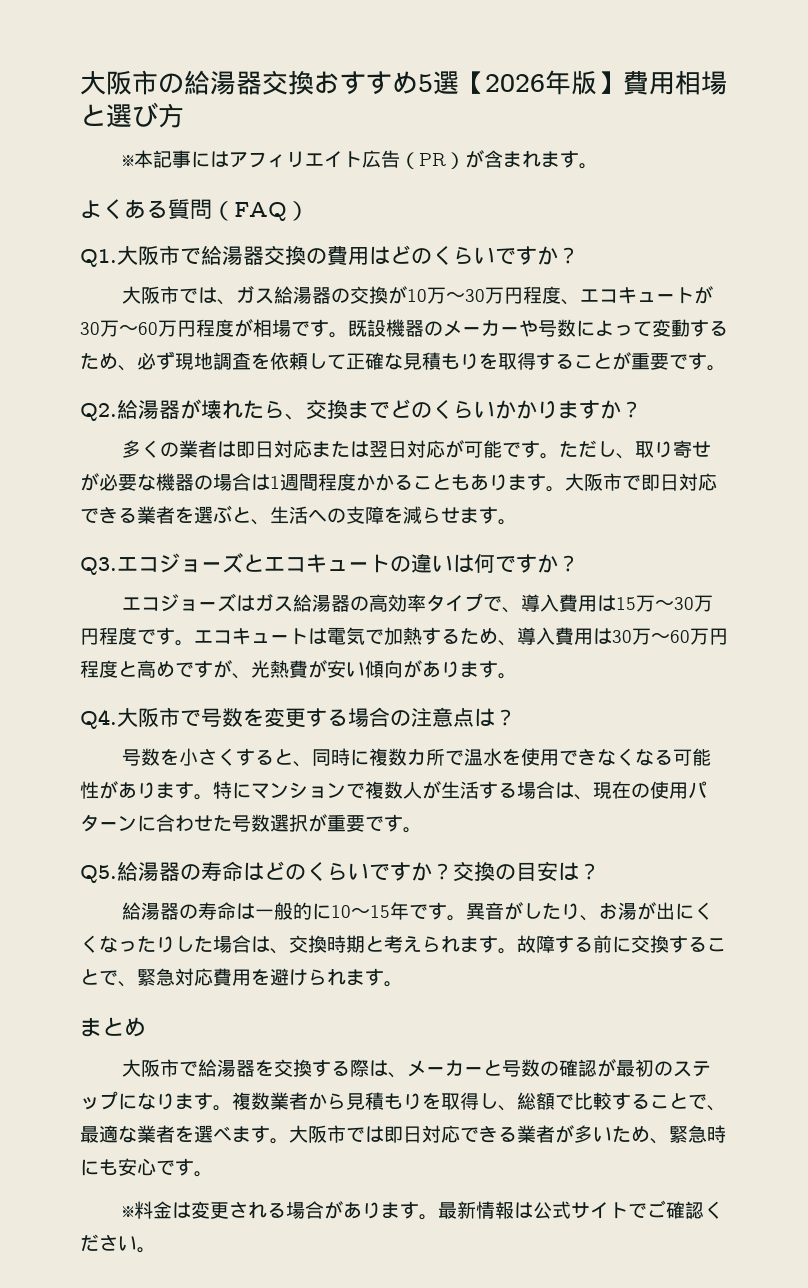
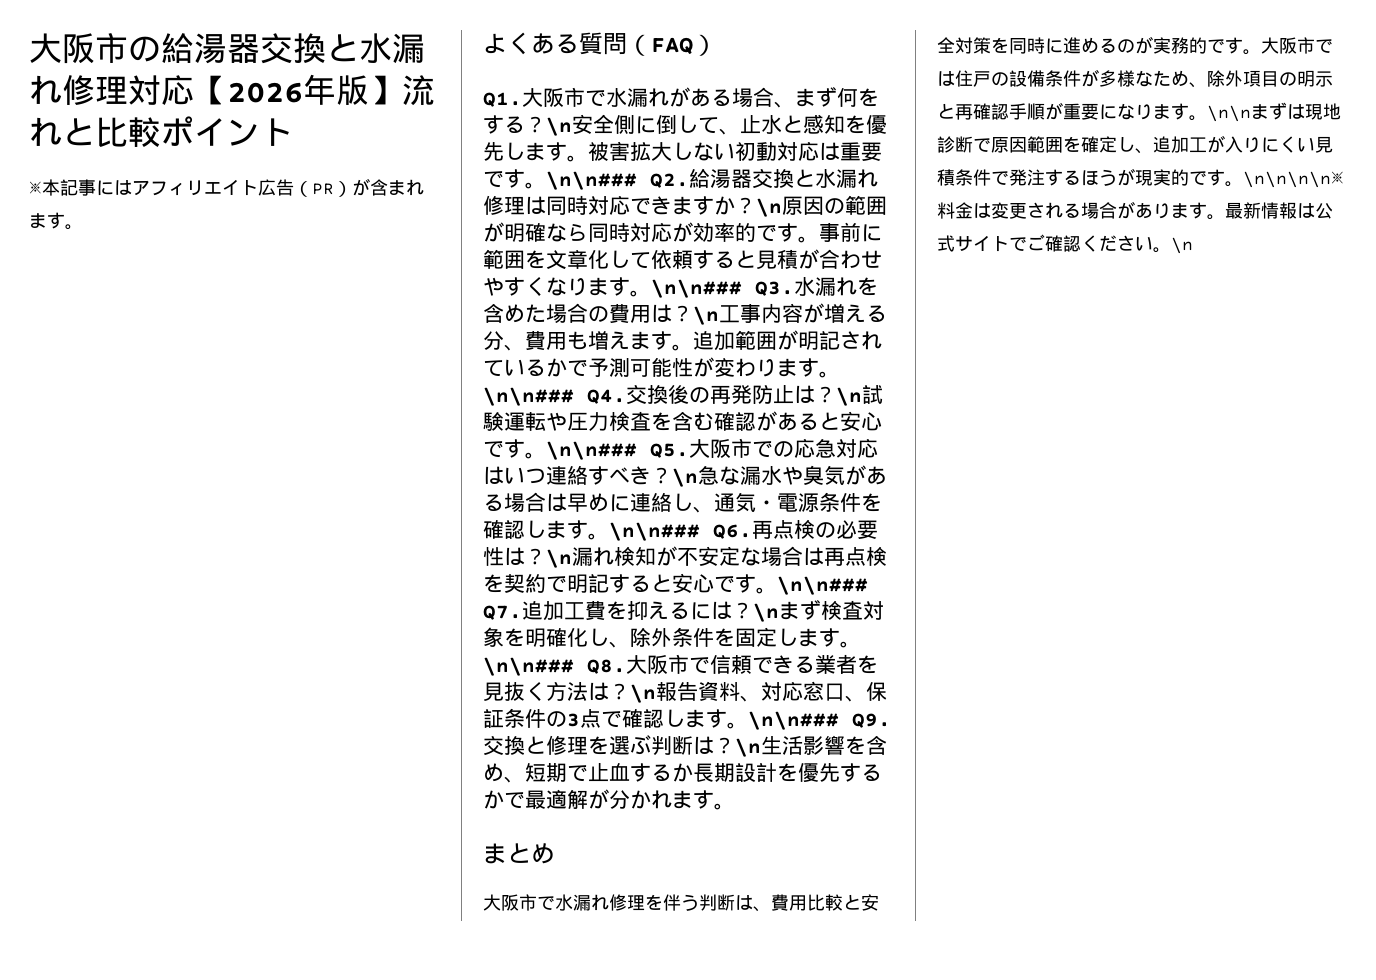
[314,70,727,95] [80,102,184,128] おすすめ5選【2026年版】費用相場と選び方 -> [326,33,425,64] [29,74,435,106] [29,116,293,147] と水漏れ修理対応【2026年版】流れと比較ポイント
[201,245,579,266] [121,286,713,305] [80,319,728,338] [80,351,726,371] [80,399,642,421] [121,440,711,459] [80,473,717,492] [80,505,517,525] [80,553,579,575] [121,593,713,613] [80,627,728,646] [80,660,517,679] [80,707,516,729] [121,748,711,767] [80,781,707,800] [80,814,422,833] [80,861,600,883] [121,902,713,921] [80,935,726,954] [80,968,327,987] 給湯器交換の費用はどのくらいですか？ // 大阪市では、ガス給湯器の交換が10万〜30万円程度、エコキュートが30万〜60万円程度が相場です。既設機器のメーカーや号数によって変動するため、必ず現地調査を依頼して正確な見積もりを取得することが重要です。 // Q2.給湯器が壊れたら、交換までどのくらいかかりますか？ // 多くの業者は即日対応または翌日対応が可能です。ただし、取り寄せが必要な機器の場合は1週間程度かかることもあります。大阪市で即日対応できる業者を選ぶと、生活への支障を減らせます。 // Q3.エコジョーズとエコキュートの違いは何ですか？ // エコジョーズはガス給湯器の高効率タイプで、導入費用は15万〜30万円程度です。エコキュートは電気で加熱するため、導入費用は30万〜60万円程度と高めですが、光熱費が安い傾向があります。 // Q4.大阪市で号数を変更する場合の注意点は？ // 号数を小さくすると、同時に複数カ所で温水を使用できなくなる可能性があります。特にマンションで複数人が生活する場合は、現在の使用パターンに合わせた号数選択が重要です。 // Q5.給湯器の寿命はどのくらいですか？交換の目安は？ // 給湯器の寿命は一般的に10〜15年です。異音がしたり、お湯が出にくくなったりした場合は、交換時期と考えられます。故障する前に交換することで、緊急対応費用を避けら -> [606,87,879,108] [483,114,887,136] [483,141,882,162] [483,168,878,190] [483,195,887,217] [483,222,882,243] [483,249,882,270] [483,277,878,298] [483,303,887,325] [483,330,882,351] [483,357,840,378] [483,384,883,406] [483,411,882,431] [483,438,878,460] [483,465,887,487] [483,492,882,513] [483,519,878,541] [483,546,887,568] [483,573,868,595] [483,600,884,622] [483,627,861,648] [483,654,878,676] [483,681,887,703] [483,708,891,730] [483,735,887,757] [483,762,882,783] [483,789,651,809] 水漏れがある場合、まず何をする？\n安全側に倒して、止水と感知を優先します。被害拡大しない初動対応は重要です。\n\n### Q2.給湯器交換と水漏れ修理は同時対応できますか？\n原因の範囲が明確なら同時対応が効率的です。事前に範囲を文章化して依頼すると見積が合わせやすくなります。\n\n### Q3.水漏れを含めた場合の費用は？\n工事内容が増える分、費用も増えます。追加範囲が明記されているかで予測可能性が変わります。\n\n### Q4.交換後の再発防止は？\n試験運転や圧力検査を含む確認があると安心です。\n\n### Q5.大阪市での応急対応はいつ連絡すべき？\n急な漏水や臭気がある場合は早めに連絡し、通気・電源条件を確認します。\n\n### Q6.再点検の必要性は？\n漏れ検知が不安定な場合は再点検を契約で明記すると安心です。\n\n### Q7.追加工費を抑えるには？\nまず検査対象を明確化し、除外条件を固定します。\n\n### Q8.大阪市で信頼できる業者を見抜く方法は？\n報告資料、対応窓口、保証条件の3点で確認します。\n\n### Q9.交換と修理を選ぶ判断は？\n生活影響を含め、短期で止血するか長期設計を優先するかで最適解が分か
[197,1059,711,1078] [80,1091,726,1111] [80,1125,726,1144] [80,1158,213,1177] [121,1206,134,1217] 給湯器を交換する際は、メーカーと号数の確認が最初のステップになります。複数業者から見積もりを取得し、総額で比較することで、最適な業者を選べます。大阪市では即日対応できる業者が多いため、緊急時にも安心です。 // ※ -> [555,894,879,912] [937,36,1333,55] [937,69,1333,88] [937,102,1341,122] [937,135,1333,154] [937,168,1344,188] 水漏れ修理を伴う判断は、費用比較と安全対策を同時に進めるのが実務的です。大阪市では住戸の設備条件が多様なため、除外項目の明示と再確認手順が重要になります。\n\nまずは現地診断で原因範囲を確定し、追加工が入りにくい見積条件で発注するほうが現実的です。\n\n\n\n※
(156, 1250) none -> [1171,237,1193,254] \n

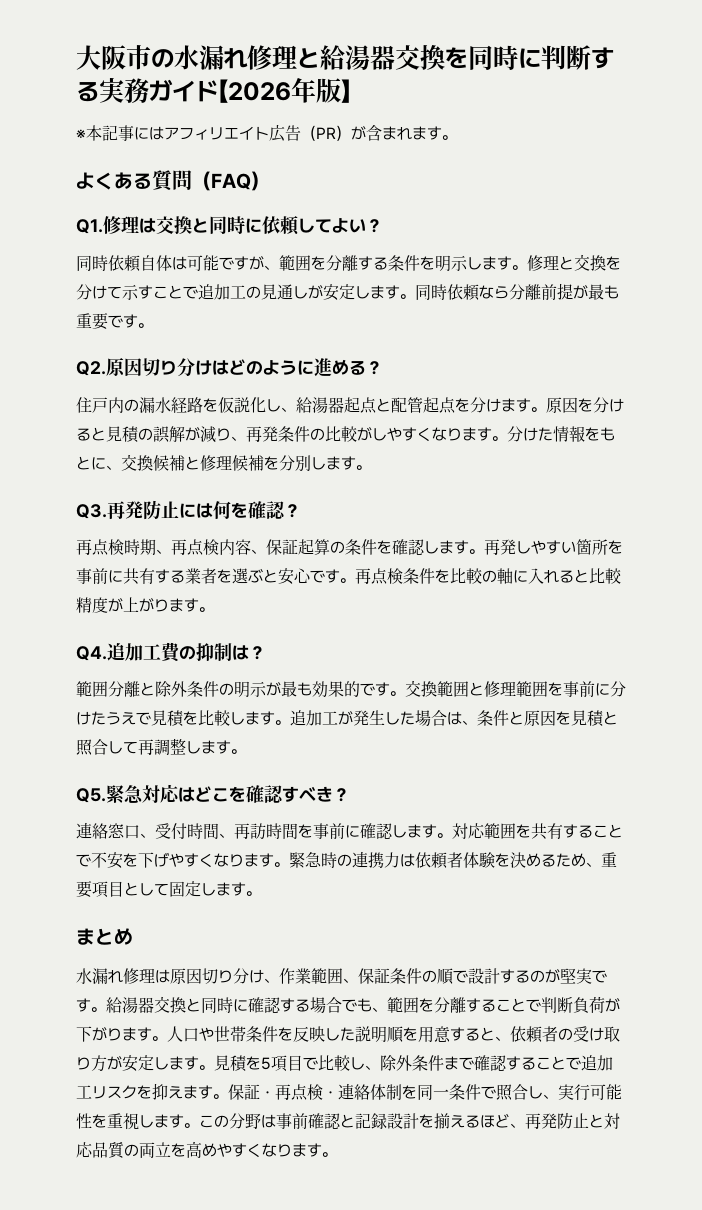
[161,33,425,64] [29,75,194,105] 給湯器交換と水漏れ修理対応 -> [174,45,614,70] [76,77,218,103] 水漏れ修理と給湯器交換を同時に判断する実務ガイド
[402,75,435,106] [29,116,293,147] 流れと比較ポイント -> (351, 91) none
[522,87,879,108] [483,114,887,136] [483,141,882,162] [483,168,878,190] [483,195,887,217] [483,222,882,243] [483,249,882,270] [483,277,878,298] [483,303,887,325] [483,330,882,351] [483,357,840,378] [483,384,883,406] [483,411,882,431] [483,438,878,460] [483,465,887,487] [483,492,819,513] 大阪市で水漏れがある場合、まず何をする？\n安全側に倒して、止水と感知を優先します。被害拡大しない初動対応は重要です。\n\n### Q2.給湯器交換と水漏れ修理は同時対応できますか？\n原因の範囲が明確なら同時対応が効率的です。事前に範囲を文章化して依頼すると見積が合わせやすくなります。\n\n### Q3.水漏れを含めた場合の費用は？\n工事内容が増える分、費用も増えます。追加範囲が明記されているかで予測可能性が変わります。\n\n### Q4.交換後の再発防止は？\n試験運転や圧力検査を含む確認があると安心です。\n\n### Q5.大阪市での応急対応はいつ連絡すべき？\n急な漏水や臭気がある場合は早めに連絡し、通気・電源 -> [103,216,383,235] [76,254,621,272] [76,283,619,301] [76,313,153,330] [76,358,383,377] [76,397,624,414] [76,426,615,443] [76,454,371,471] [76,500,301,520] [76,539,345,556] 修理は交換と同時に依頼してよい？ // 同時依頼自体は可能ですが、範囲を分離する条件を明示します。修理と交換を分けて示すことで追加工の見通しが安定します。同時依頼なら分離前提が最も重要です。 // Q2.原因切り分けはどのように進める？ // 住戸内の漏水経路を仮説化し、給湯器起点と配管起点を分けます。原因を分けると見積の誤解が減り、再発条件の比較がしやすくなります。分けた情報をもとに、交換候補と修理候補を分別します。 // Q3.再発防止には何を確認？ // 再点検時期、再点検内容、保証起算の
[609,519,878,541] [483,546,887,568] [483,573,868,595] [483,600,884,622] [483,627,861,648] [483,654,878,676] [483,681,887,703] [483,708,891,730] [483,735,887,757] [483,762,882,783] [483,789,672,809] \n\n### Q6.再点検の必要性は？\n漏れ検知が不安定な場合は再点検を契約で明記すると安心です。\n\n### Q7.追加工費を抑えるには？\nまず検査対象を明確化し、除外条件を固定します。\n\n### Q8.大阪市で信頼できる業者を見抜く方法は？\n報告資料、対応窓口、保証条件の3点で確認します。\n\n### Q9.交換と修理を選ぶ判断は？\n生活影響を含め、短期で止血するか長期設計を優先するかで最適解が分かれ -> [484,539,623,555] [76,568,622,585] [76,597,214,613] [76,642,266,663] [76,680,626,698] [76,710,618,727] [76,738,246,756] [76,784,350,804] [76,822,623,840] [76,851,617,869] [76,881,216,898] 再発しやすい箇所を事前に共有する業者を選ぶと安心です。再点検条件を比較の軸に入れると比較精度が上がります。 // Q4.追加工費の抑制は？ // 範囲分離と除外条件の明示が最も効果的です。交換範囲と修理範囲を事前に分けたうえで見積を比較します。追加工が発生した場合は、条件と原因を見積と照合して再調整します。 // Q5.緊急対応はどこを確認すべき？ // 連絡窓口、受付時間、再訪時間を事前に確認します。対応範囲を共有することで不安を下げやすくなります。緊急時の連携力は依頼者体験を決めるため、重要項目として固定し
[483,894,879,912] [937,36,1333,55] [937,69,1333,88] [937,102,1341,122] [937,135,1333,154] [937,168,1344,188] [937,201,1333,220] [937,234,1193,254] 大阪市で水漏れ修理を伴う判断は、費用比較と安全対策を同時に進めるのが実務的です。大阪市では住戸の設備条件が多様なため、除外項目の明示と再確認手順が重要になります。\n\nまずは現地診断で原因範囲を確定し、追加工が入りにくい見積条件で発注するほうが現実的です。\n\n\n\n※料金は変更される場合があります。最新情報は公式サイトでご確認ください。\n -> [76,968,607,985] [76,996,620,1014] [76,1026,620,1043] [76,1055,613,1072] [76,1083,622,1101] [76,1112,620,1130] [76,1141,337,1159] 水漏れ修理は原因切り分け、作業範囲、保証条件の順で設計するのが堅実です。給湯器交換と同時に確認する場合でも、範囲を分離することで判断負荷が下がります。人口や世帯条件を反映した説明順を用意すると、依頼者の受け取り方が安定します。見積を5項目で比較し、除外条件まで確認することで追加工リスクを抑えます。保証・再点検・連絡体制を同一条件で照合し、実行可能性を重視します。この分野は事前確認と記録設計を揃えるほど、再発防止と対応品質の両立を高めやすくなります。

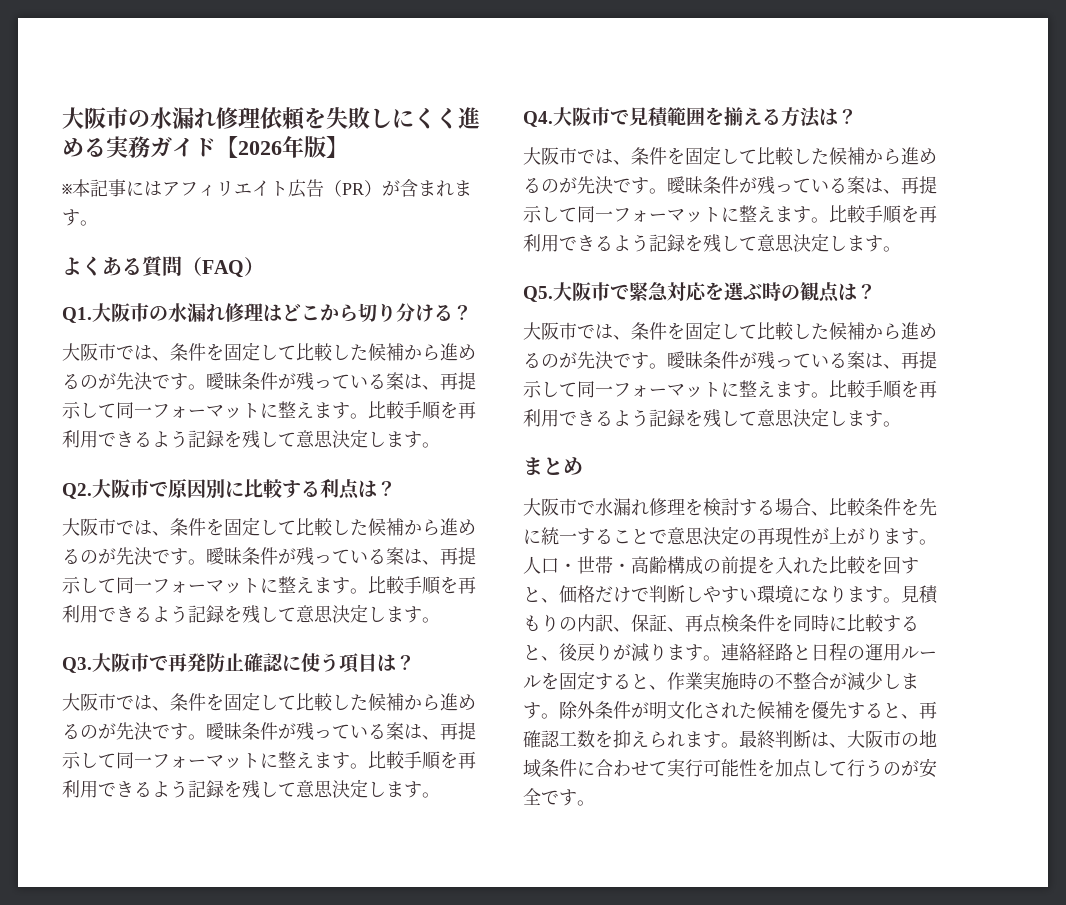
[76,45,614,70] 大阪市の水漏れ修理と給湯器交換を同時に判断す -> [62,107,480,130] [62,138,84,157] 大阪市の水漏れ修理依頼を失敗しにくく進め
[103,216,383,235] [76,254,621,272] [76,283,619,301] [76,313,153,330] [76,358,383,377] [76,397,624,414] [76,426,615,443] [76,454,371,471] [76,500,301,520] [76,539,623,556] [76,568,622,585] [76,597,214,613] [76,642,266,663] [76,680,626,698] [76,710,618,727] [76,738,246,756] [76,784,350,804] [76,822,623,840] [76,851,617,869] [76,881,185,898] 修理は交換と同時に依頼してよい？ // 同時依頼自体は可能ですが、範囲を分離する条件を明示します。修理と交換を分けて示すことで追加工の見通しが安定します。同時依頼なら分離前提が最も重要です。 // Q2.原因切り分けはどのように進める？ // 住戸内の漏水経路を仮説化し、給湯器起点と配管起点を分けます。原因を分けると見積の誤解が減り、再発条件の比較がしやすくなります。分けた情報をもとに、交換候補と修理候補を分別します。 // Q3.再発防止には何を確認？ // 再点検時期、再点検内容、保証起算の条件を確認します。再発しやすい箇所を事前に共有する業者を選ぶと安心です。再点検条件を比較の軸に入れると比較精度が上がります。 // Q4.追加工費の抑制は？ // 範囲分離と除外条件の明示が最も効果的です。交換範囲と修理範囲を事前に分けたうえで見積を比較します。追加工が発生した場合は、条件と原因を見積と照合して再調整します。 // Q5.緊急対応はどこを確認すべき？ // 連絡窓口、受付時間、再訪時間を事前に確認します。対応範囲を共有することで不安を下げやすくなります。緊急時の連携力は依頼者体験を決めるため、重要項目として固 -> [92,303,472,323] [62,342,476,361] [62,372,476,391] [62,401,476,420] [62,429,440,449] [62,478,396,500] [62,517,476,536] [62,547,476,566] [62,576,476,595] [62,604,440,624] [62,653,415,673] [62,692,476,711] [62,722,476,741] [62,751,476,770] [62,779,440,799] [523,107,857,128] [523,146,937,165] [523,176,937,195] [523,205,937,224] [523,233,901,253] [523,282,876,303] [523,321,937,340] [523,351,937,370] [523,380,937,399] [523,409,811,428] 大阪市の水漏れ修理はどこから切り分ける？ // 大阪市では、条件を固定して比較した候補から進めるのが先決です。曖昧条件が残っている案は、再提示して同一フォーマットに整えます。比較手順を再利用できるよう記録を残して意思決定します。 // Q2.大阪市で原因別に比較する利点は？ // 大阪市では、条件を固定して比較した候補から進めるのが先決です。曖昧条件が残っている案は、再提示して同一フォーマットに整えます。比較手順を再利用できるよう記録を残して意思決定します。 // Q3.大阪市で再発防止確認に使う項目は？ // 大阪市では、条件を固定して比較した候補から進めるのが先決です。曖昧条件が残っている案は、再提示して同一フォーマットに整えます。比較手順を再利用できるよう記録を残して意思決定します。 // Q4.大阪市で見積範囲を揃える方法は？ // 大阪市では、条件を固定して比較した候補から進めるのが先決です。曖昧条件が残っている案は、再提示して同一フォーマットに整えます。比較手順を再利用できるよう記録を残して意思決定します。 // Q5.大阪市で緊急対応を選ぶ時の観点は？ // 大阪市では、条件を固定して比較した候補から進めるのが先決です。曖昧条件が残っている案は、再提示して同一フォーマットに整えます。比較手順を再利用できるよう記録を残して意思決
[76,968,607,985] [76,996,620,1014] [76,1026,620,1043] [76,1055,613,1072] [76,1083,622,1101] [76,1112,620,1130] [76,1141,307,1159] 水漏れ修理は原因切り分け、作業範囲、保証条件の順で設計するのが堅実です。給湯器交換と同時に確認する場合でも、範囲を分離することで判断負荷が下がります。人口や世帯条件を反映した説明順を用意すると、依頼者の受け取り方が安定します。見積を5項目で比較し、除外条件まで確認することで追加工リスクを抑えます。保証・再点検・連絡体制を同一条件で照合し、実行可能性を重視します。この分野は事前確認と記録設計を揃えるほど、再発防止と対応品質の両立を高めやすくなりま -> [523,498,937,516] [523,526,937,545] [523,556,919,574] [523,585,939,604] [523,614,919,633] [523,643,937,662] [523,671,919,691] [523,701,937,719] [523,730,937,749] [523,758,937,778] [523,788,559,805] 大阪市で水漏れ修理を検討する場合、比較条件を先に統一することで意思決定の再現性が上がります。人口・世帯・高齢構成の前提を入れた比較を回すと、価格だけで判断しやすい環境になります。見積もりの内訳、保証、再点検条件を同時に比較すると、後戻りが減ります。連絡経路と日程の運用ルールを固定すると、作業実施時の不整合が減少します。除外条件が明文化された候補を優先すると、再確認工数を抑えられます。最終判断は、大阪市の地域条件に合わせて実行可能性を加点して行うのが安全で

